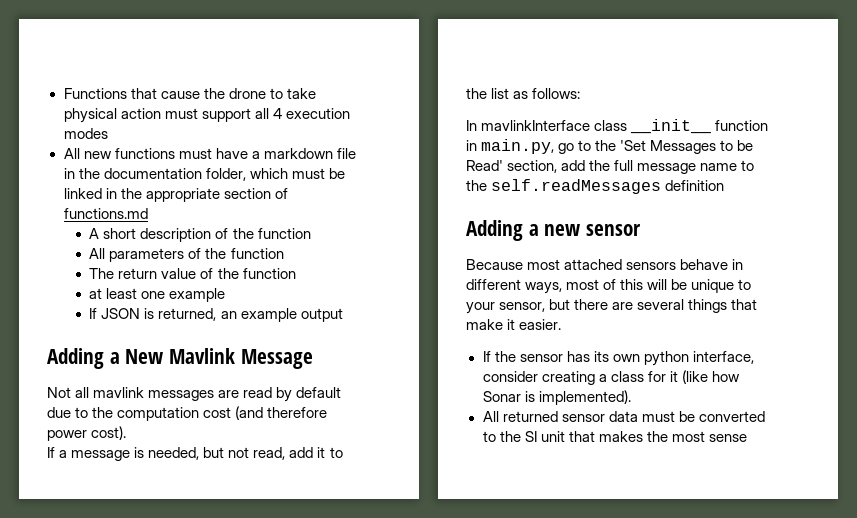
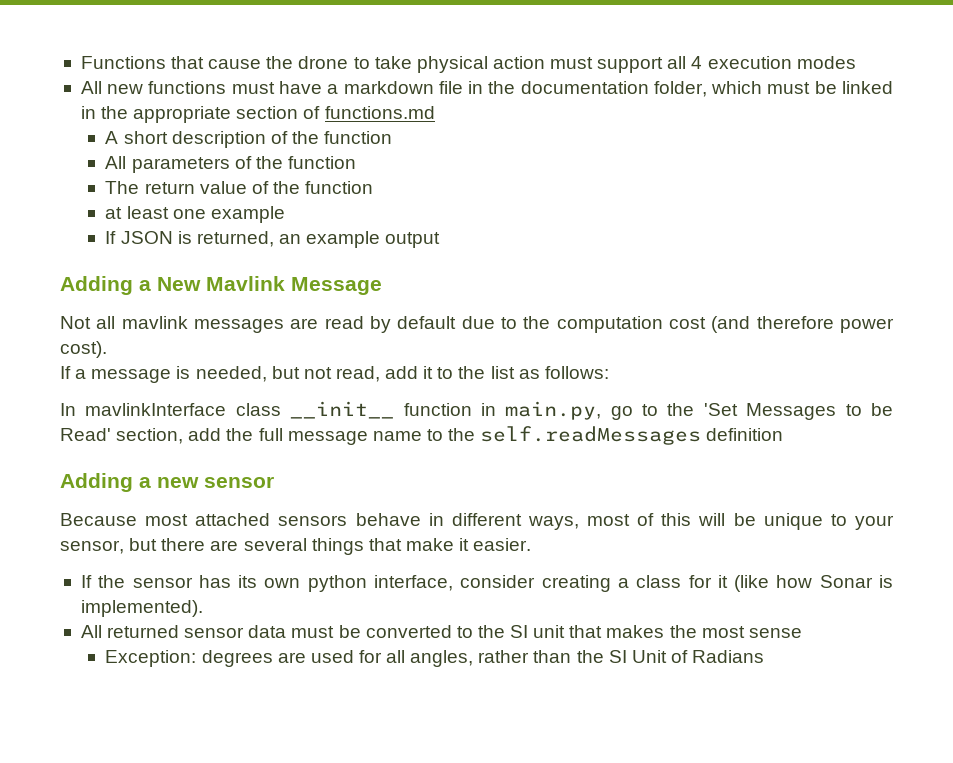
(747, 438) none -> [105,650,765,667] // Exception: degrees are used for all angles, rather than the SI Unit of Radians

